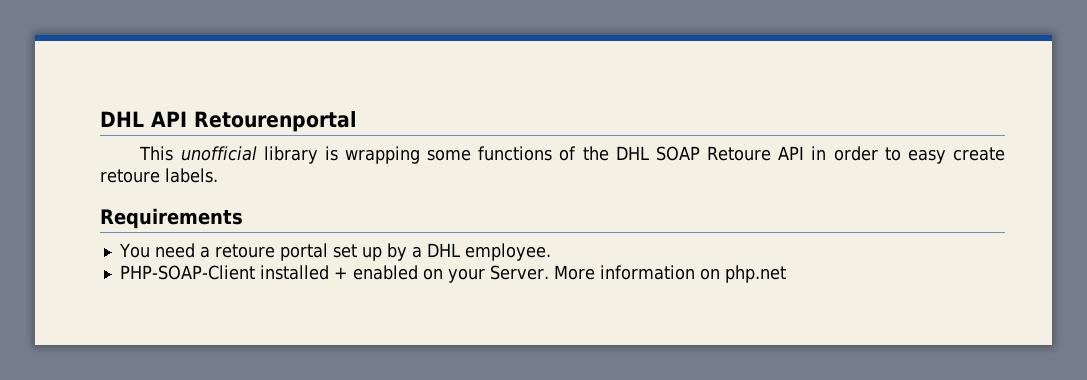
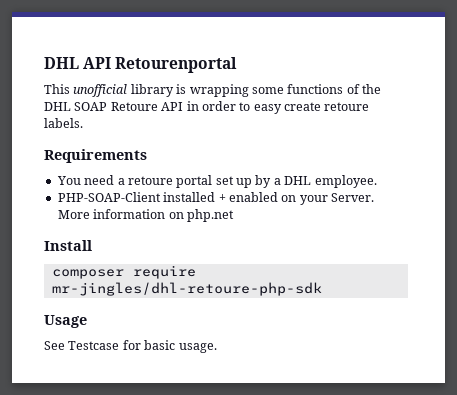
(786, 274) none -> [44,240,92,251] [51,265,196,279] [51,282,322,296] [44,315,87,328] [44,340,217,353] // Install // composer require mr-jingles/dhl-retoure-php-sdk // Usage // See Testcase for basic usage.

